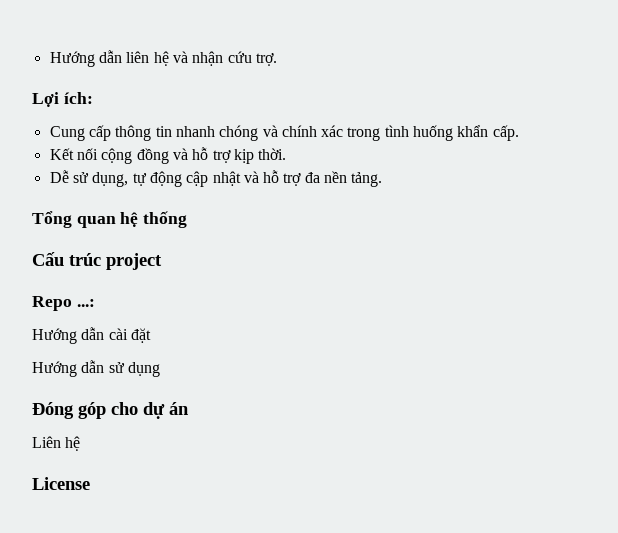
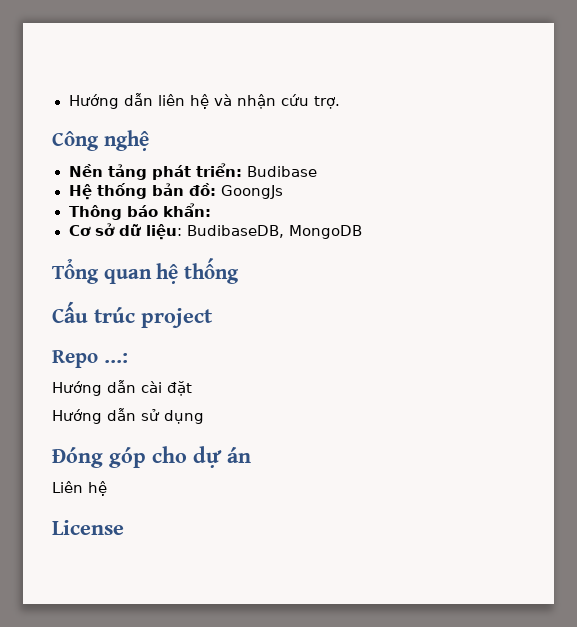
[32,92,93,107] [49,125,519,141] [49,147,287,164] [49,170,383,187] Lợi ích: // Cung cấp thông tin nhanh chóng và chính xác trong tình huống khẩn cấp. // Kết nối cộng đồng và hỗ trợ kịp thời. // Dễ sử dụng, tự động cập nhật và hỗ trợ đa nền tảng. -> [52,130,149,151] [68,163,317,180] [68,183,283,200] [68,203,211,220] [68,223,362,240] Công nghệ // Nền tảng phát triển: Budibase // Hệ thống bản đồ: GoongJs // Thông báo khẩn: // Cơ sở dữ liệu: BudibaseDB, MongoDB

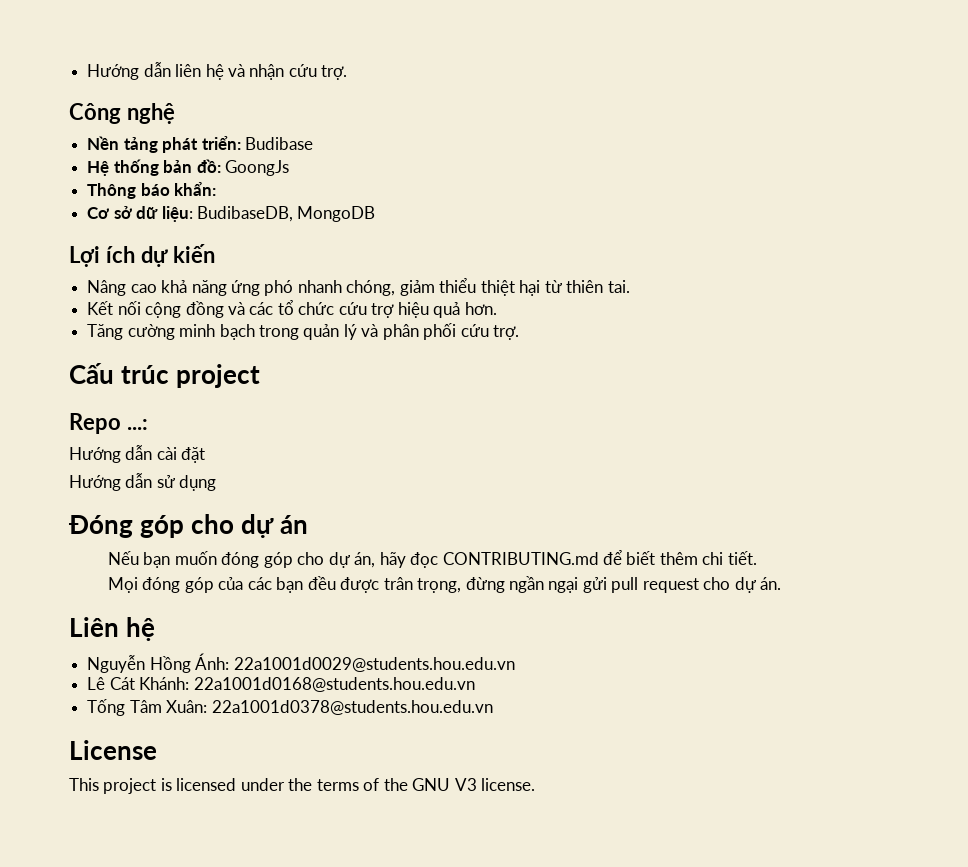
[52,258,239,284] Tổng quan hệ thống -> [69,244,215,267] [87,278,630,296] [87,300,497,318] [87,323,520,340] Lợi ích dự kiến // Nâng cao khả năng ứng phó nhanh chóng, giảm thiểu thiệt hại từ thiên tai. // Kết nối cộng đồng và các tổ chức cứu trợ hiệu quả hơn. // Tăng cường minh bạch trong quản lý và phân phối cứu trợ.
[52,481,107,496] [52,520,124,535] Liên hệ // License -> [107,550,757,568] [107,576,782,593] [69,617,156,641] [87,653,515,673] [87,677,475,692] [87,699,493,716] [69,740,157,760] [69,778,536,794] Nếu bạn muốn đóng góp cho dự án, hãy đọc CONTRIBUTING.md để biết thêm chi tiết. // Mọi đóng góp của các bạn đều được trân trọng, đừng ngần ngại gửi pull request cho dự án. // Liên hệ // Nguyễn Hồng Ánh: 22a1001d0029@students.hou.edu.vn // Lê Cát Khánh: 22a1001d0168@students.hou.edu.vn // Tống Tâm Xuân: 22a1001d0378@students.hou.edu.vn // License // This project is licensed under the terms of the GNU V3 license.

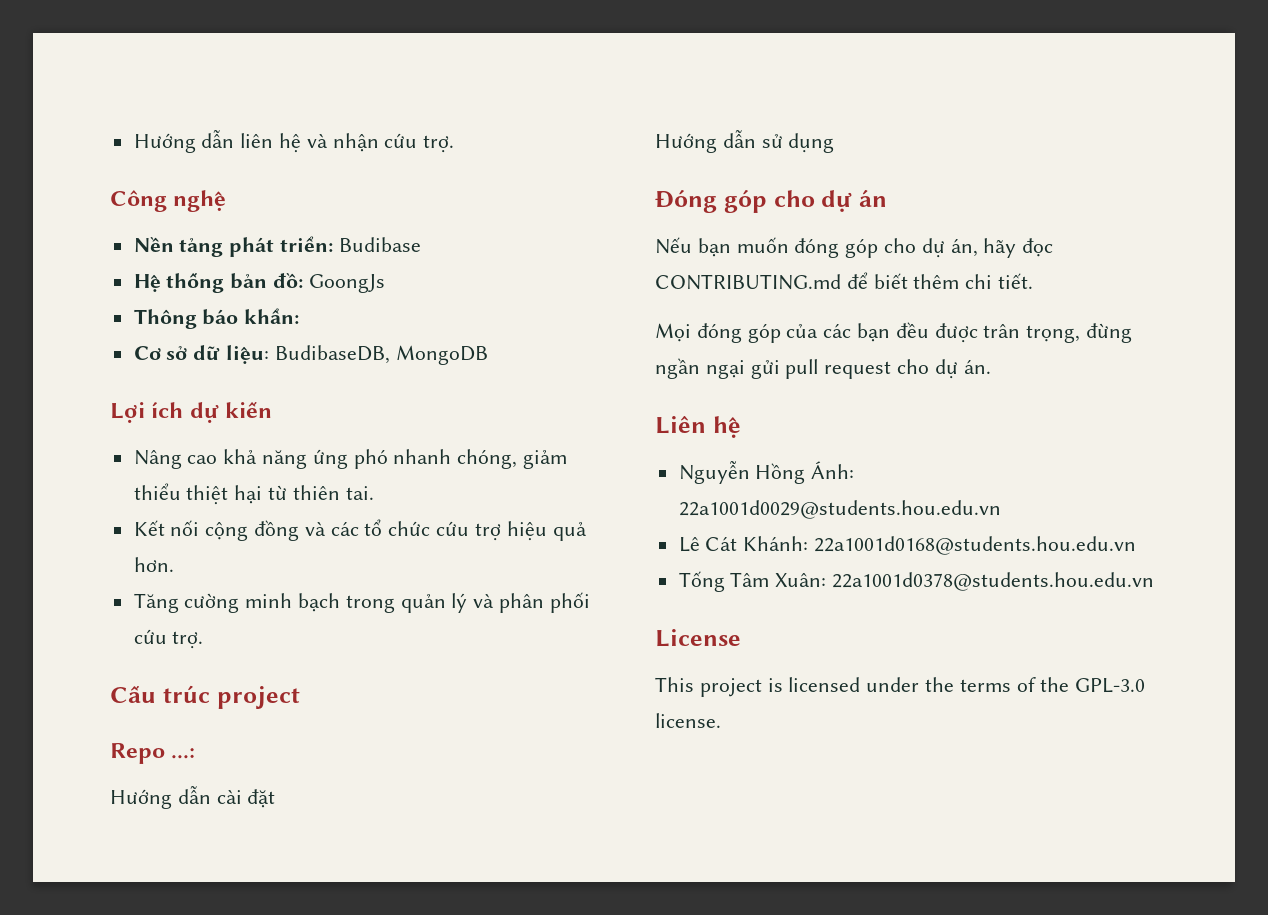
[412,778,477,791] GNU V3 -> [1075,678,1146,693] GPL-3.0

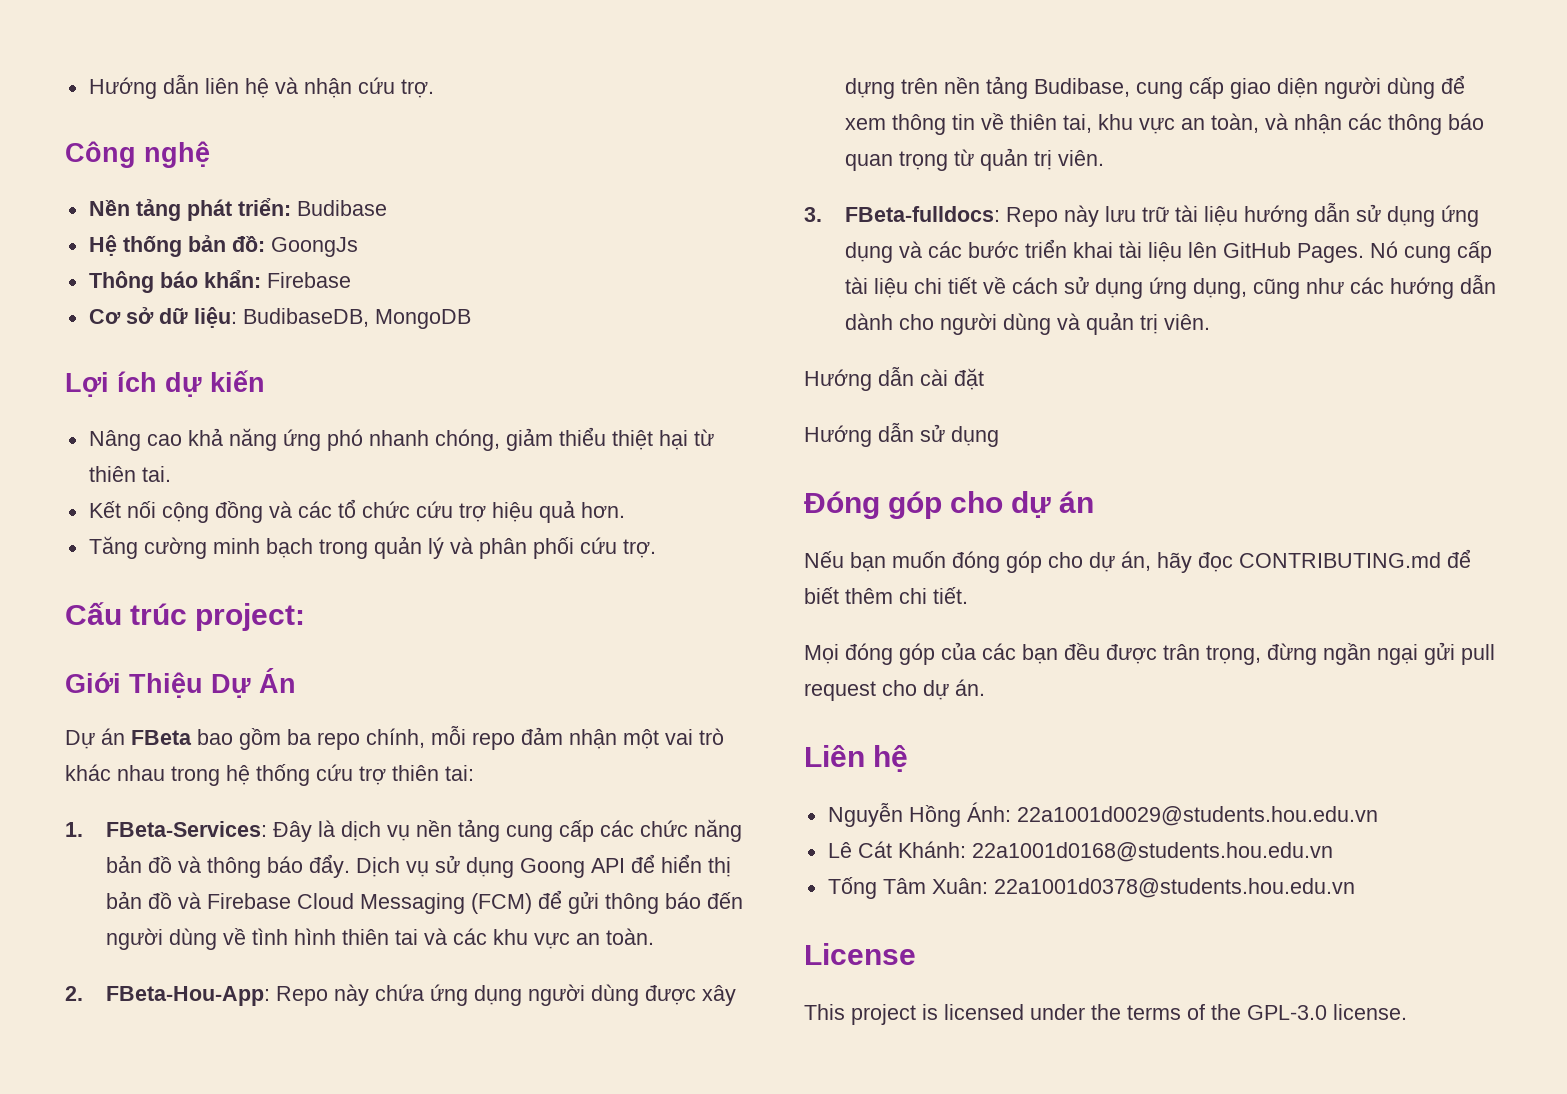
(300, 316) none -> [266,272,351,288] Firebase
[216,686,300,709] [110,743,196,764] project // Repo ...: -> [195,603,306,631] [65,668,296,698] [65,726,724,750] [65,764,474,786] [65,819,743,842] [106,854,732,878] [106,890,744,914] [106,928,655,950] [65,984,737,1006] [845,75,1466,99] [845,113,1485,135] [845,148,1105,171] [804,203,1480,227] [845,239,1493,263] [845,275,1497,299] [845,312,1211,335] project: // Giới Thiệu Dự Án // Dự án FBeta bao gồm ba repo chính, mỗi repo đảm nhận một vai trò khác nhau trong hệ thống cứu trợ thiên tai: // 1. FBeta-Services: Đây là dịch vụ nền tảng cung cấp các chức năng bản đồ và thông báo đẩy. Dịch vụ sử dụng Goong API để hiển thị bản đồ và Firebase Cloud Messaging (FCM) để gửi thông báo đến người dùng về tình hình thiên tai và các khu vực an toàn. // 2. FBeta-Hou-App: Repo này chứa ứng dụng người dùng được xây dựng trên nền tảng Budibase, cung cấp giao diện người dùng để xem thông tin về thiên tai, khu vực an toàn, và nhận các thông báo quan trọng từ quản trị viên. // 3. FBeta-fulldocs: Repo này lưu trữ tài liệu hướng dẫn sử dụng ứng dụng và các bước triển khai tài liệu lên GitHub Pages. Nó cung cấp tài liệu chi tiết về cách sử dụng ứng dụng, cũng như các hướng dẫn dành cho người dùng và quản trị viên.

